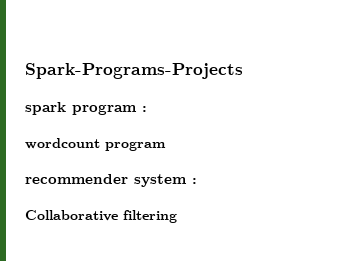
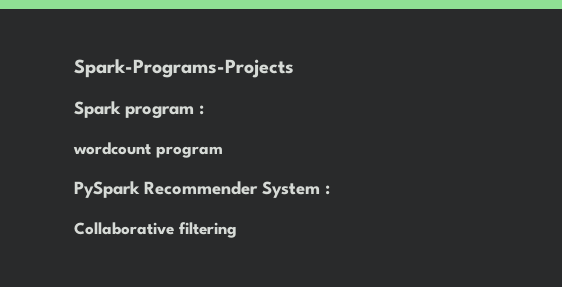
[25,102,66,115] spark -> [74,101,121,118] Spark
[25,174,187,187] recommender system -> [74,181,320,198] PySpark Recommender System

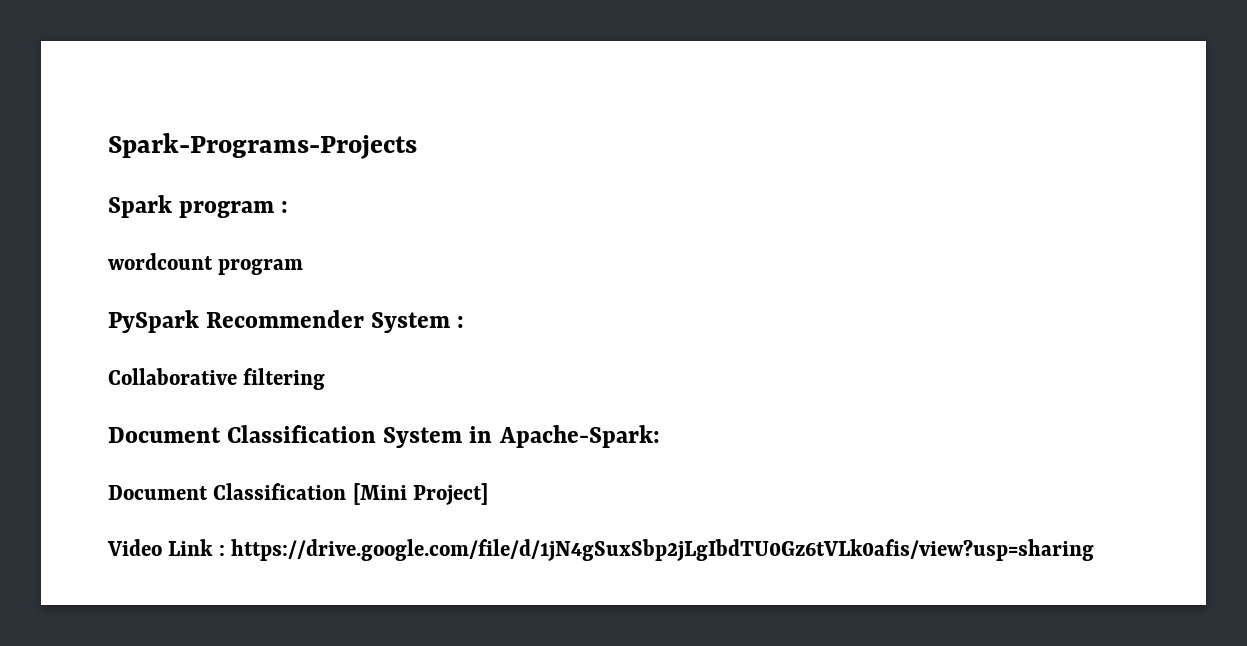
(237, 230) none -> [108,425,660,448] [108,483,489,505] [107,539,1095,561] // Document Classification System in Apache-Spark: // Document Classification [Mini Project] // Video Link : https://drive.google.com/file/d/1jN4gSuxSbp2jLgIbdTU0Gz6tVLk0afis/view?usp=sharing

